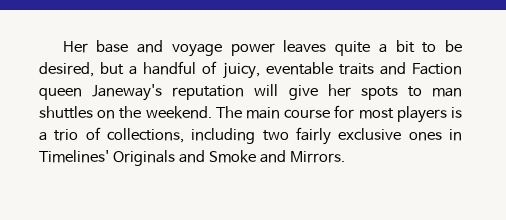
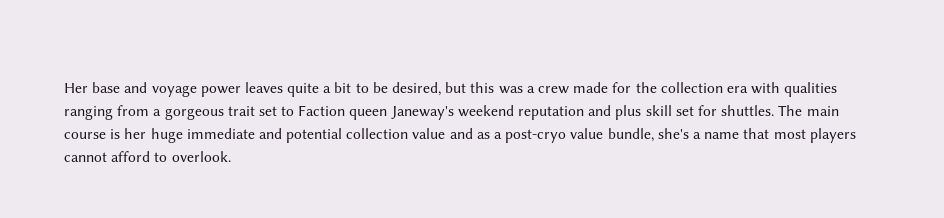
[129,61,462,79] [39,84,462,101] [39,105,462,123] [39,127,462,145] [39,150,345,166] a handful of juicy, eventable traits and Faction queen Janeway's reputation will give her spots to man shuttles on the weekend. The main course for most players is a trio of collections, including two fairly exclusive ones in Timelines' Originals and Smoke and Mirrors. -> [470,82,838,97] [64,105,839,120] [64,128,856,143] [64,151,231,162] this was a crew made for the collection era with qualities ranging from a gorgeous trait set to Faction queen Janeway's weekend reputation and plus skill set for shuttles. The main course is her huge immediate and potential collection value and as a post-cryo value bundle, she's a name that most players cannot afford to overlook.

